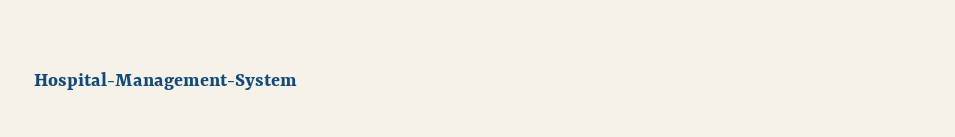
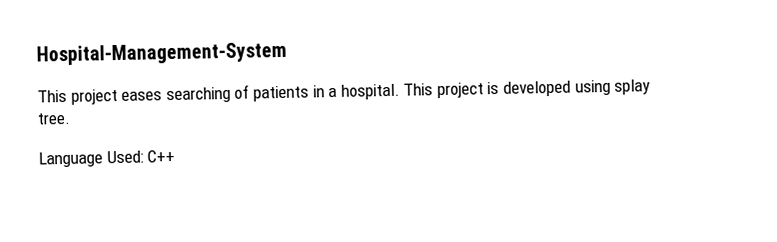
(297, 81) none -> [37,79,652,105] [37,112,70,125] [38,149,176,168] // This project eases searching of patients in a hospital. This project is developed using splay tree. // Language Used: C++

